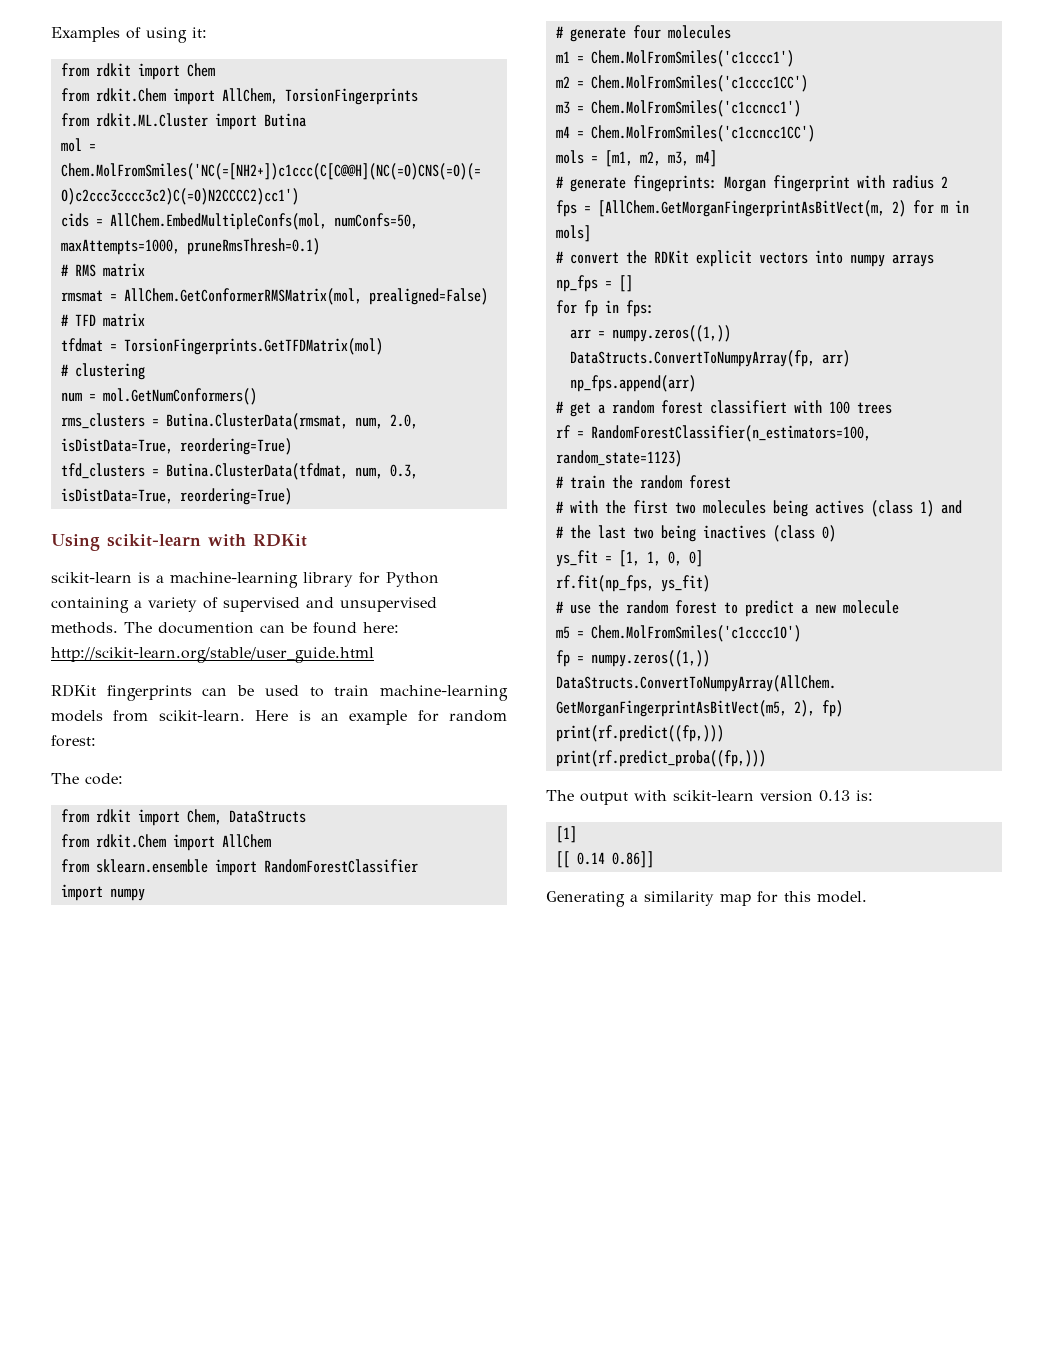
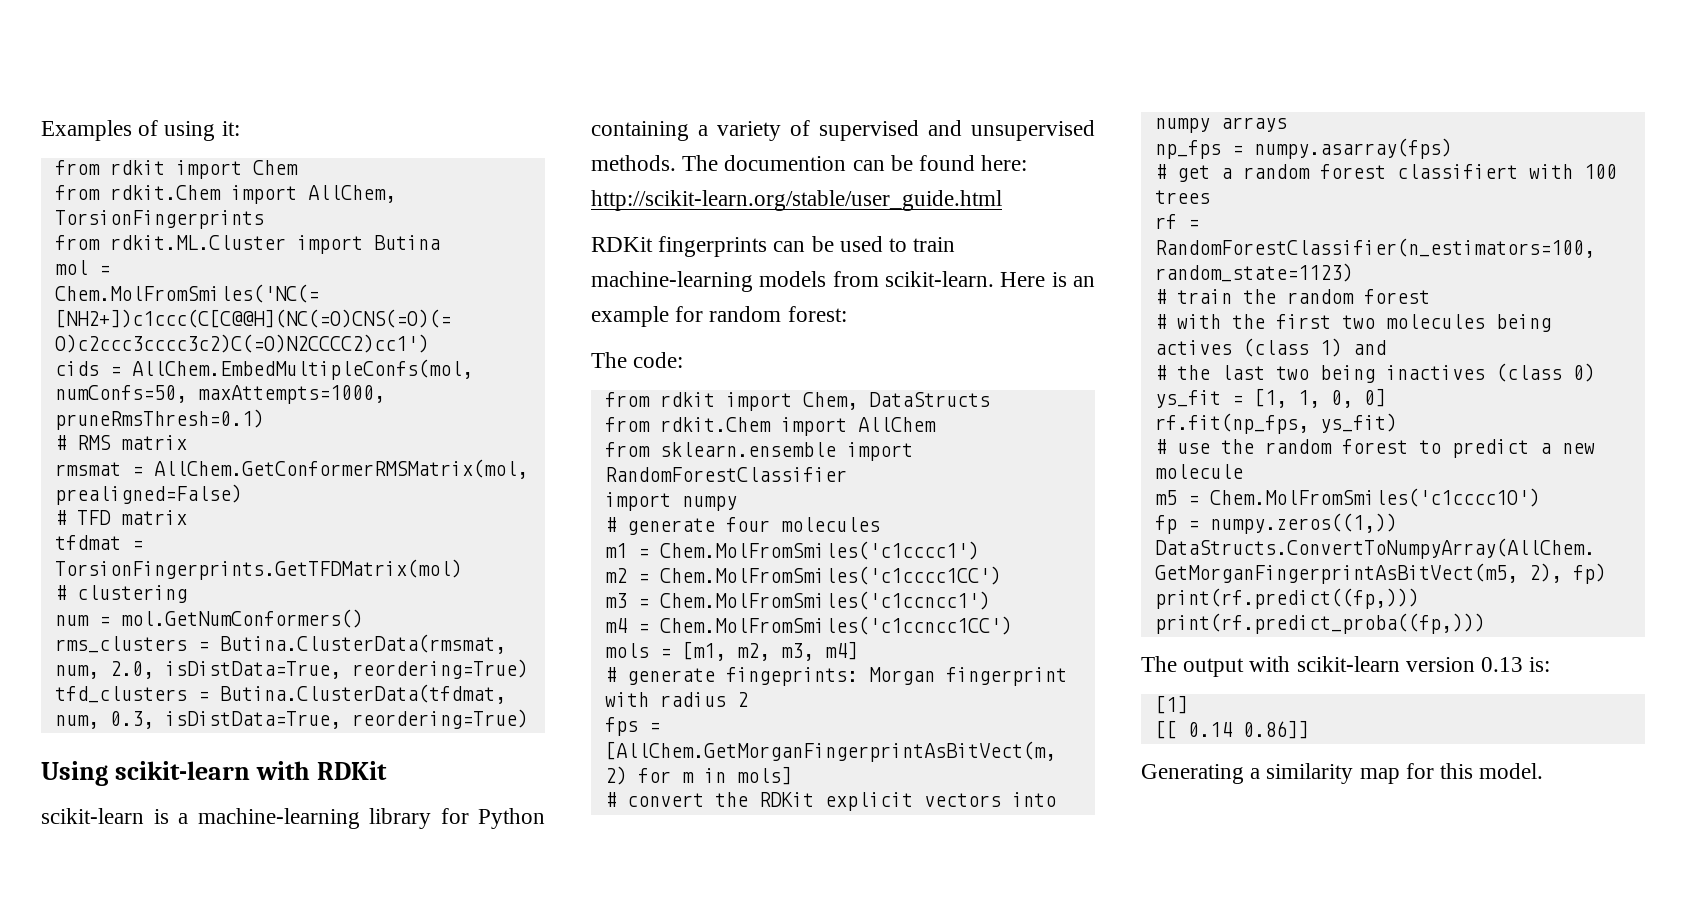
[618,275,633,292] [555,300,654,317] [569,325,731,342] [569,350,850,367] [569,375,696,392] [] // for fp in fps: // arr = numpy.zeros((1,)) // DataStructs.ConvertToNumpyArray(fp, arr) // np_fps.append(arr) -> [1253,138,1452,159] numpy.asarray(fps)

